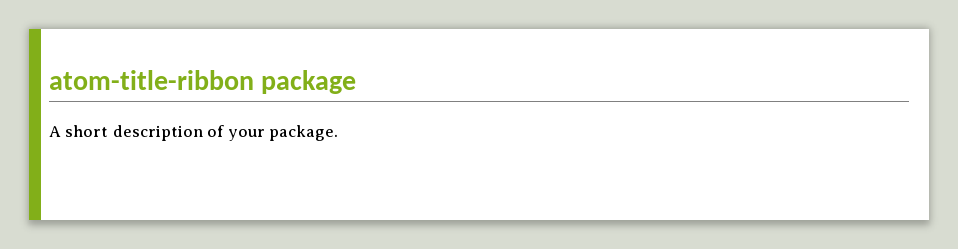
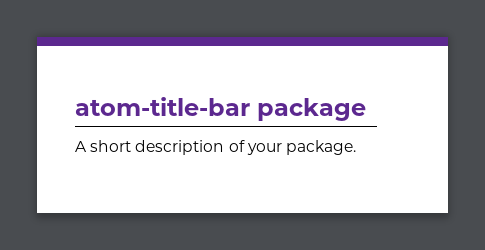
[49,70,254,90] atom-title-ribbon -> [75,97,250,116] atom-title-bar

